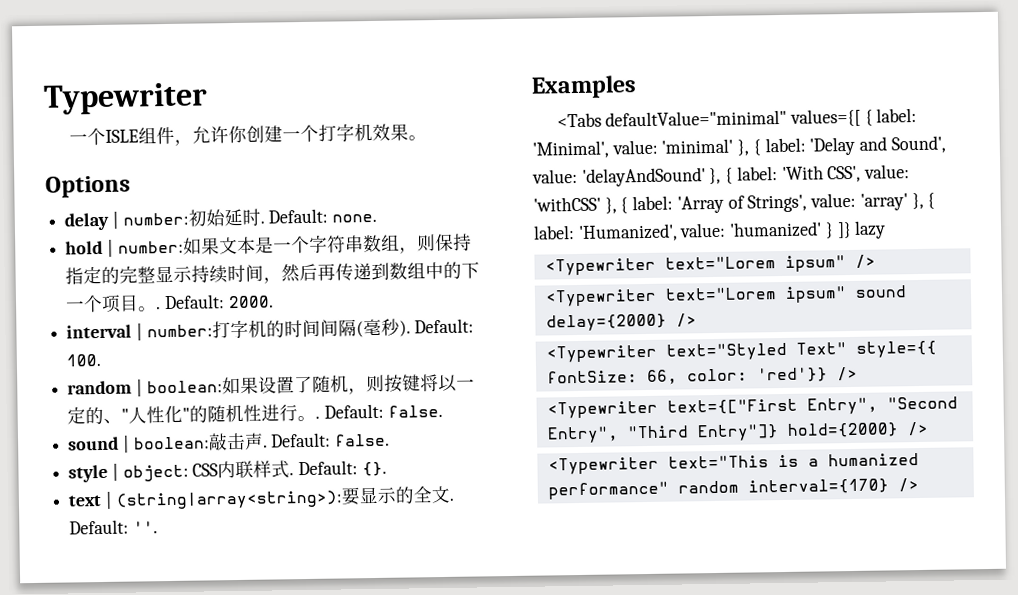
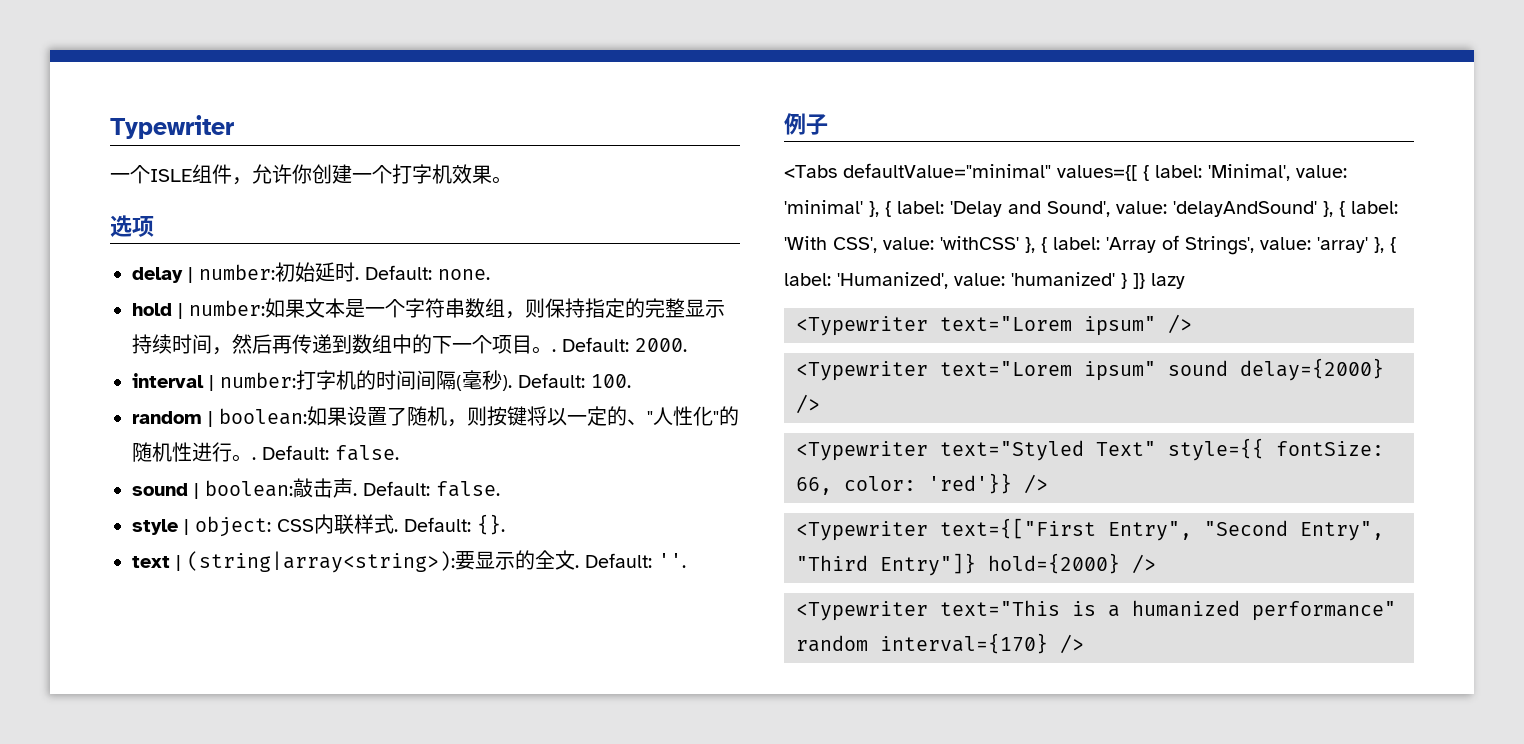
[45,175,131,198] Options -> [110,215,154,237] 选项
[531,75,637,99] Examples -> [784,113,828,135] 例子

